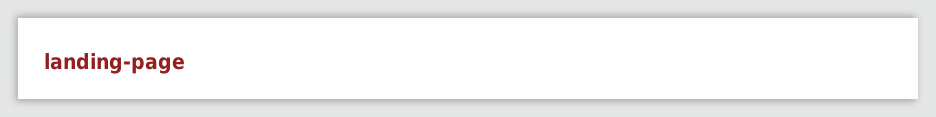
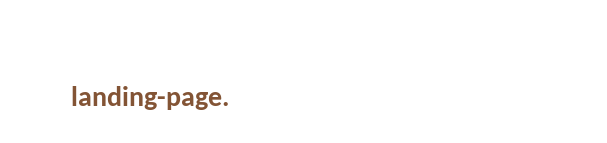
[44,53,185,74] landing-page -> [71,86,229,110] landing-page.

